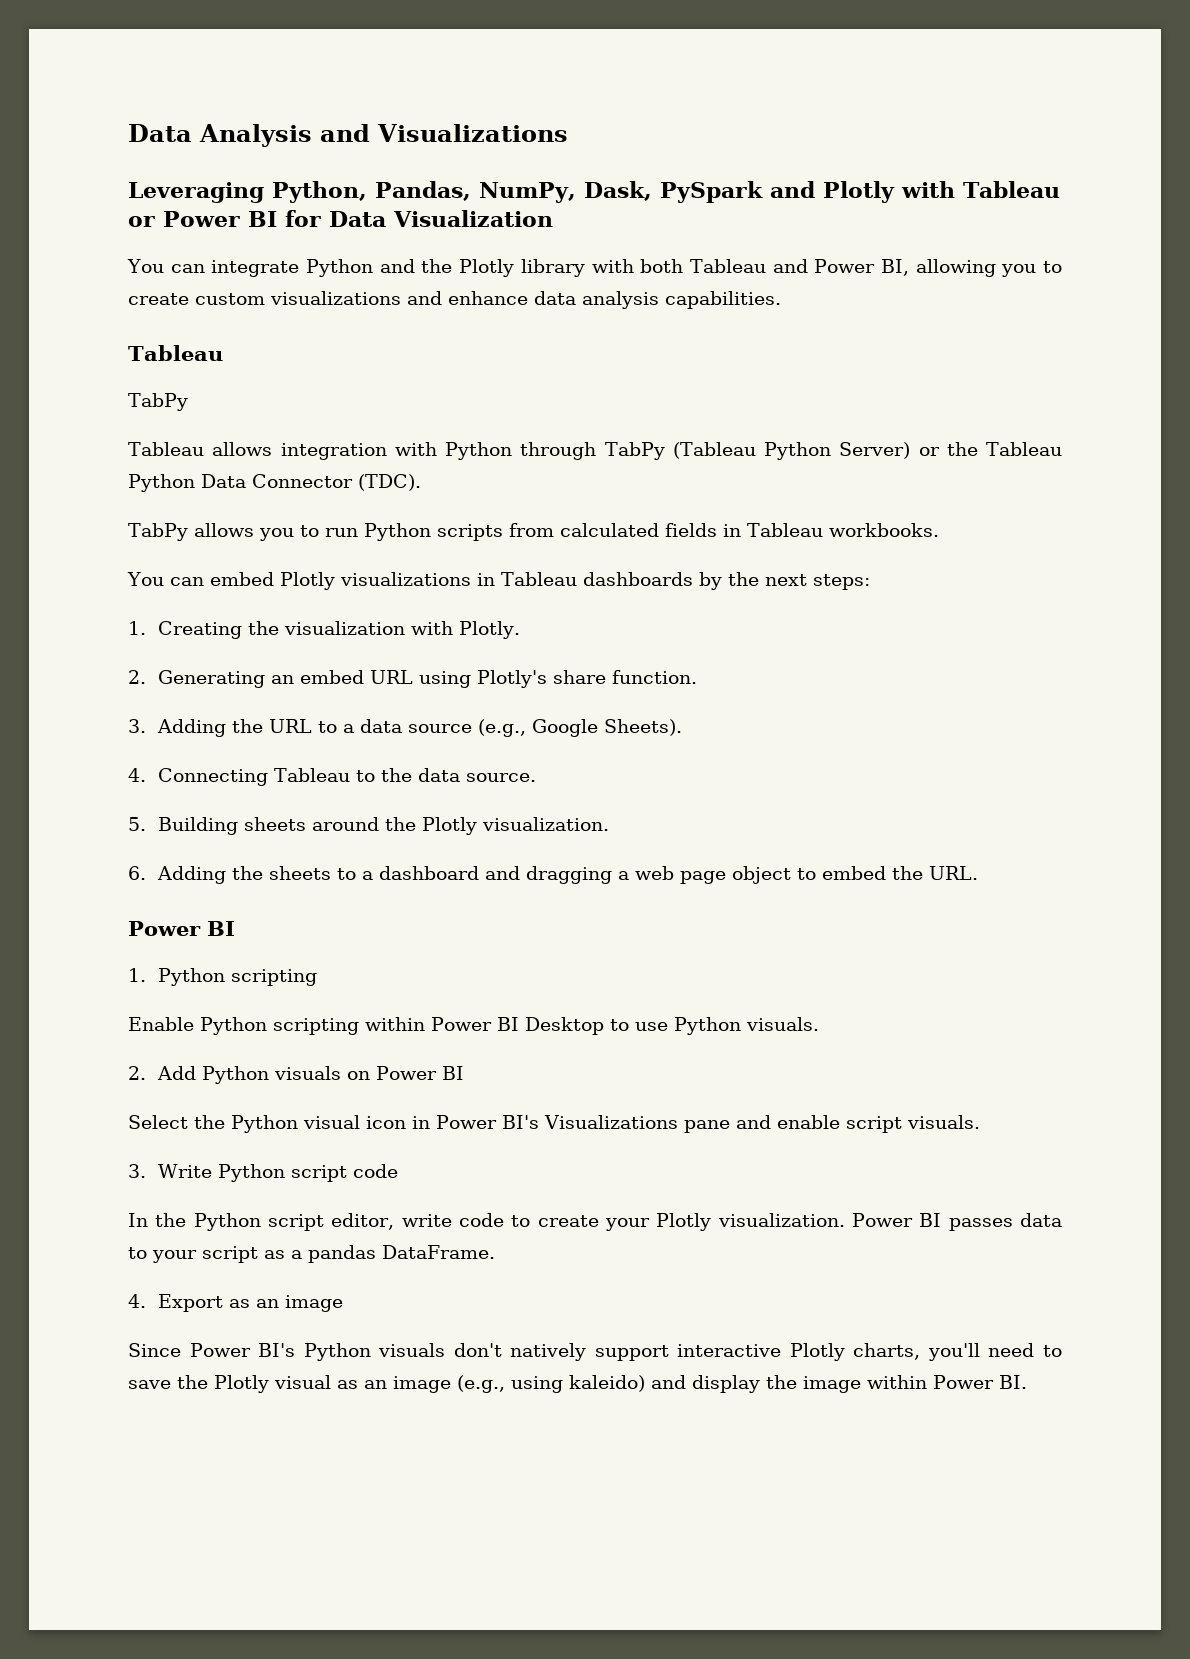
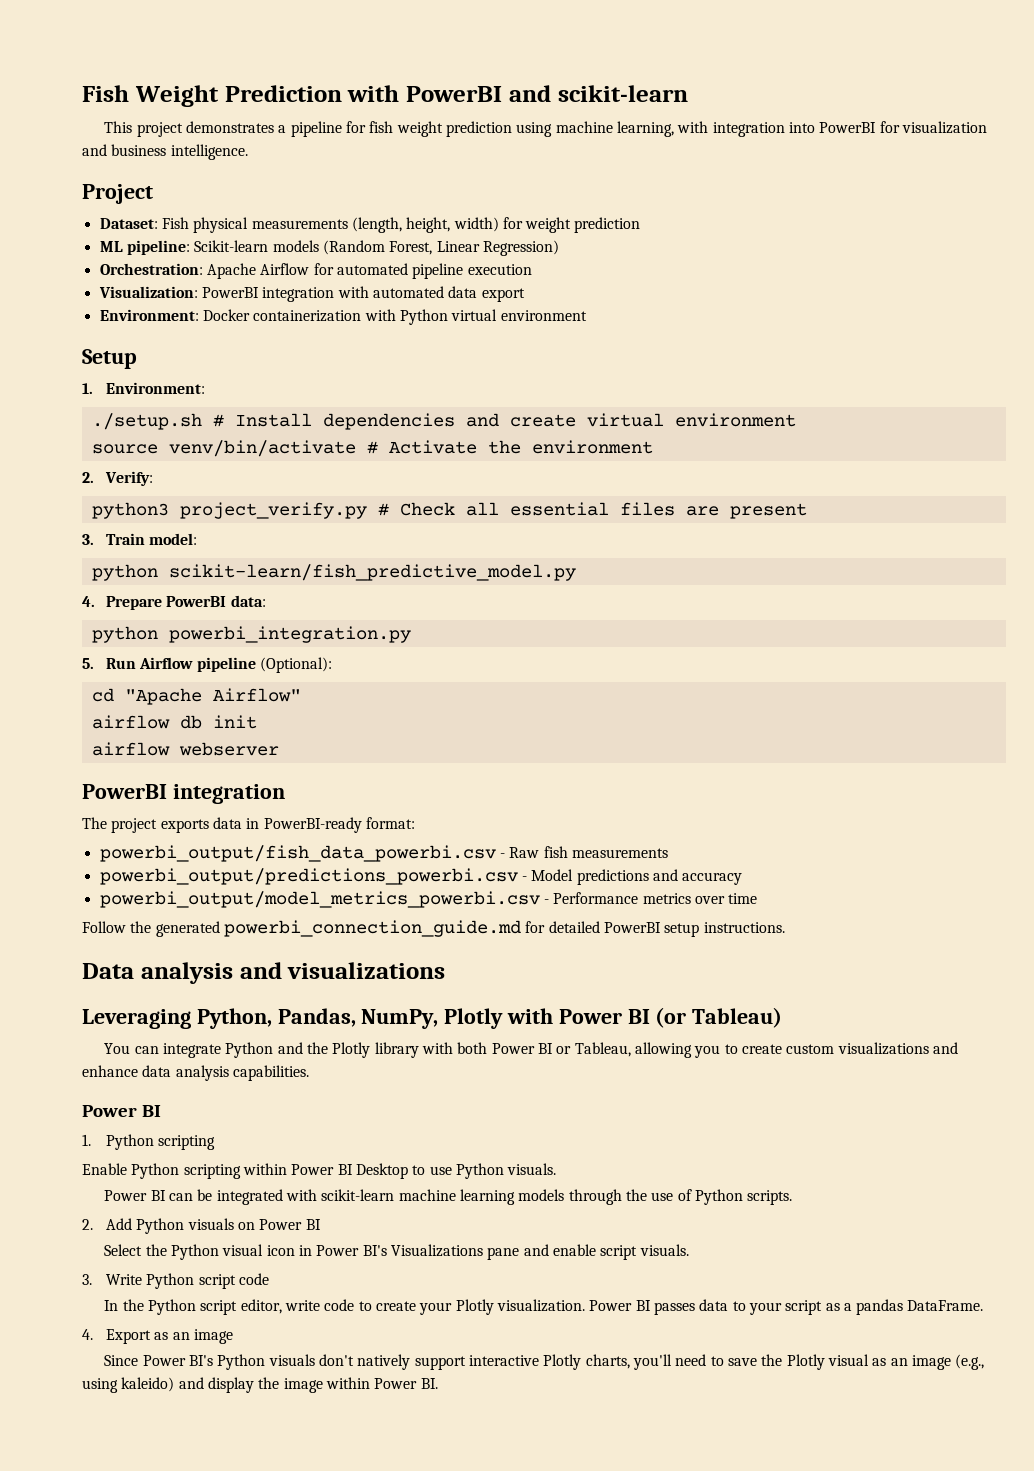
[128,124,568,147] [128,181,1060,203] [128,210,553,227] Data Analysis and Visualizations // Leveraging Python, Pandas, NumPy, Dask, PySpark and Plotly with Tableau or Power BI for Data Visualization -> [82,85,688,107] [104,121,987,137] [82,144,248,160] [82,184,153,204] [99,217,641,233] [99,240,559,256] [99,263,532,279] [98,286,525,302] [99,309,587,325] [82,349,137,369] [82,382,205,394] [91,413,796,430] [91,440,653,457] [82,471,153,486] [91,502,807,519] [82,533,198,545] [91,564,576,581] [82,595,266,610] [91,626,411,643] [82,657,332,673] [91,688,301,705] [91,715,257,729] [91,742,279,756] [82,784,285,804] [82,817,415,833] [99,845,668,862] [99,868,743,885] [99,891,758,908] [82,920,785,937] [82,962,446,984] [82,1007,783,1029] Fish Weight Prediction with PowerBI and scikit-learn // This project demonstrates a pipeline for fish weight prediction using machine learning, with integration into PowerBI for visualization and business intelligence. // Project // Dataset: Fish physical measurements (length, height, width) for weight prediction // ML pipeline: Scikit-learn models (Random Forest, Linear Regression) // Orchestration: Apache Airflow for automated pipeline execution // Visualization: PowerBI integration with automated data export // Environment: Docker containerization with Python virtual environment // Setup // 1. Environment: // ./setup.sh # Install dependencies and create virtual environment // source venv/bin/activate # Activate the environment // 2. Verify: // python3 project_verify.py # Check all essential files are present // 3. Train model: // python scikit-learn/fish_predictive_model.py // 4. Prepare PowerBI data: // python powerbi_integration.py // 5. Run Airflow pipeline (Optional): // cd "Apache Airflow" // airflow db init // airflow webserver // PowerBI integration // The project exports data in PowerBI-ready format: // powerbi_output/fish_data_powerbi.csv - Raw fish measurements // powerbi_output/predictions_powerbi.csv - Model predictions and accuracy // powerbi_output/model_metrics_powerbi.csv - Performance metrics over time // Follow the generated powerbi_connection_guide.md for detailed PowerBI setup instructions. // Data analysis and visualizations // Leveraging Python, Pandas, NumPy, Plotly with Power BI (or Tableau)
[689,259,909,276] Tableau and Power BI, -> [491,1042,631,1057] Power BI or Tableau,
[128,345,223,361] [128,393,188,411] [128,442,1063,460] [128,474,421,492] [128,523,939,541] [127,572,870,590] [128,621,520,639] [128,670,697,688] [128,719,682,737] [128,768,536,786] [128,817,609,835] [128,866,978,884] // Tableau // TabPy // Tableau allows integration with Python through TabPy (Tableau Python Server) or the Tableau Python Data Connector (TDC). // TabPy allows you to run Python scripts from calculated fields in Tableau workbooks. // You can embed Plotly visualizations in Tableau dashboards by the next steps: // 1. Creating the visualization with Plotly. // 2. Generating an embed URL using Plotly's share function. // 3. Adding the URL to a data source (e.g., Google Sheets). // 4. Connecting Tableau to the data source. // 5. Building sheets around the Plotly visualization. // 6. Adding the sheets to a dashboard and dragging a web page object to embed the URL. -> (309, 1073) none
(819, 1024) none -> [104,1189,793,1205] // Power BI can be integrated with scikit-learn machine learning models through the use of Python scripts.

